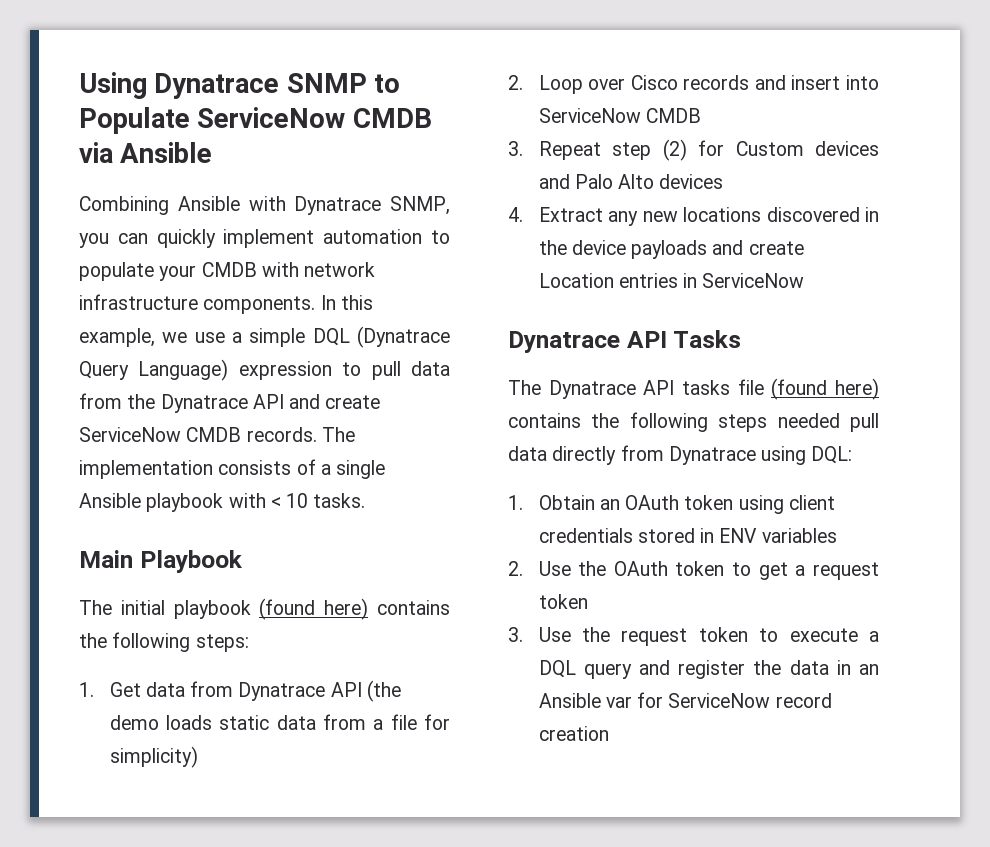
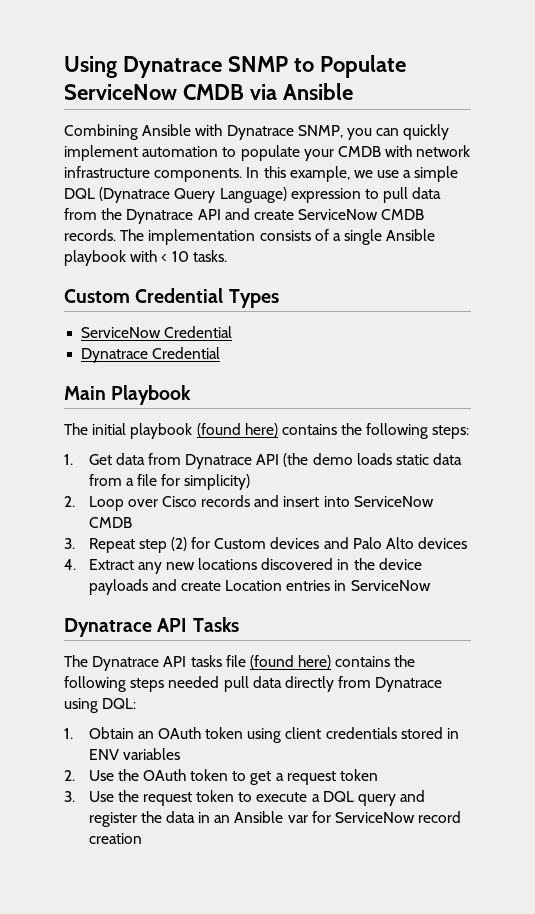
(366, 500) none -> [64,288,279,308] [81,326,233,338] [81,347,221,363] // Custom Credential Types // ServiceNow Credential // Dynatrace Credential

